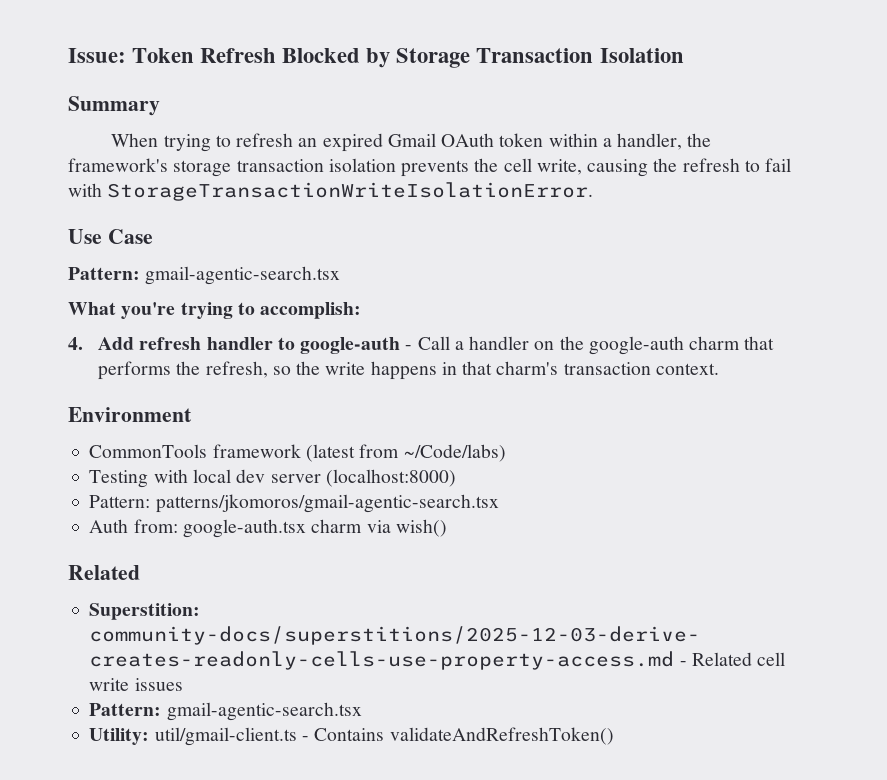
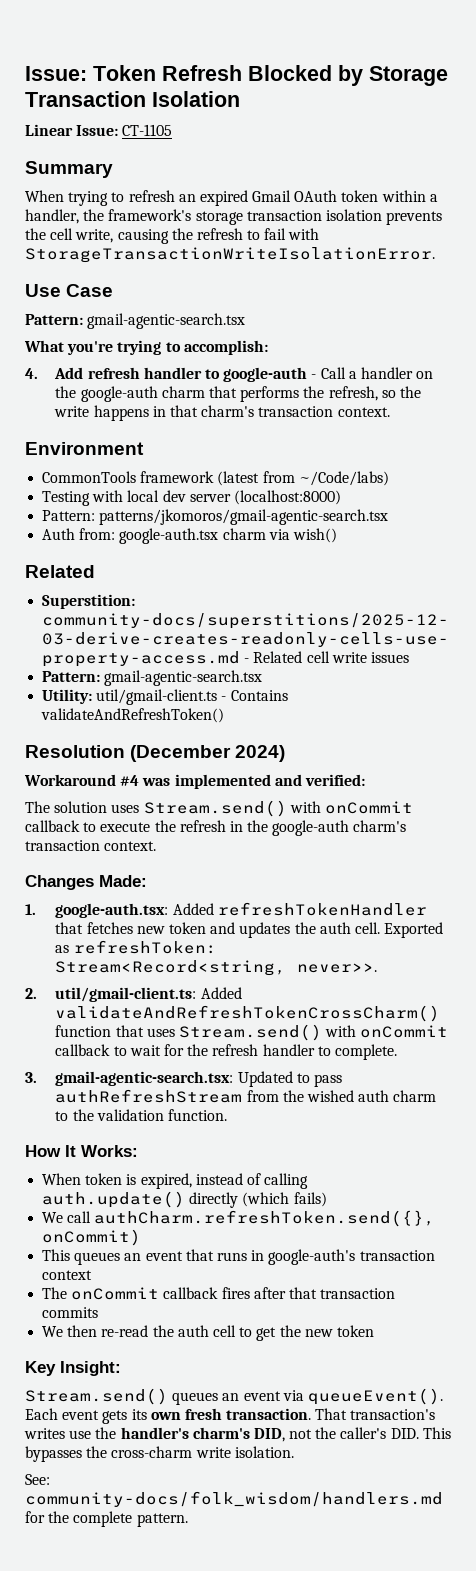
(684, 55) none -> [25,124,173,136] // Linear Issue: CT-1105
(614, 736) none -> [25,745,286,762] [24,774,365,789] [25,800,413,817] [25,820,407,836] [25,840,157,851] [25,875,147,890] [25,902,427,918] [55,922,444,938] [55,940,217,954] [55,960,378,976] [25,987,242,1002] [55,1005,441,1022] [55,1024,449,1041] [55,1044,397,1060] [25,1071,342,1087] [55,1089,437,1103] [55,1109,227,1121] [25,1145,138,1157] [42,1173,309,1189] [42,1191,327,1208] [42,1210,436,1227] [42,1229,142,1246] [42,1249,435,1265] [42,1270,93,1280] [42,1287,396,1300] [42,1307,99,1318] [42,1325,374,1341] [25,1361,121,1376] [25,1388,443,1405] [25,1408,436,1424] [24,1427,451,1442] [25,1446,294,1462] [25,1474,50,1485] [25,1491,443,1507] [25,1511,188,1527] // Resolution (December 2024) // Workaround #4 was implemented and verified: // The solution uses Stream.send() with onCommit callback to execute the refresh in the google-auth charm's transaction context. // Changes Made: // 1. google-auth.tsx: Added refreshTokenHandler that fetches new token and updates the auth cell. Exported as refreshToken: Stream<Record<string, never>>. // 2. util/gmail-client.ts: Added validateAndRefreshTokenCrossCharm() function that uses Stream.send() with onCommit callback to wait for the refresh handler to complete. // 3. gmail-agentic-search.tsx: Updated to pass authRefreshStream from the wished auth charm to the validation function. // How It Works: // When token is expired, instead of calling auth.update() directly (which fails) // We call authCharm.refreshToken.send({}, onCommit) // This queues an event that runs in google-auth's transaction context // The onCommit callback fires after that transaction commits // We then re-read the auth cell to get the new token // Key Insight: // Stream.send() queues an event via queueEvent(). Each event gets its own fresh transaction. That transaction's writes use the handler's charm's DID, not the caller's DID. This bypasses the cross-charm write isolation. // See: community-docs/folk_wisdom/handlers.md for the complete pattern.

